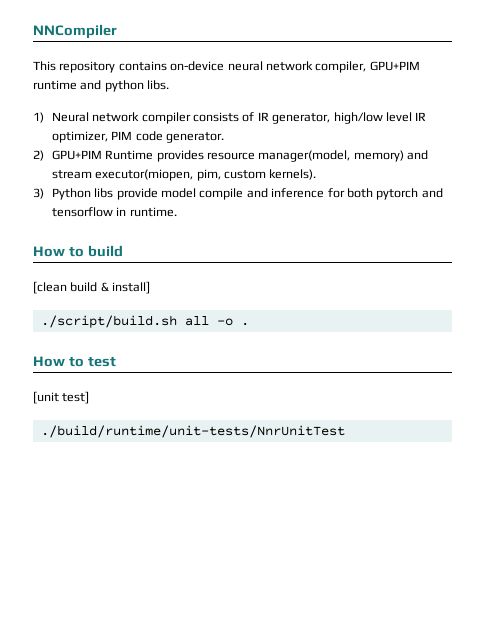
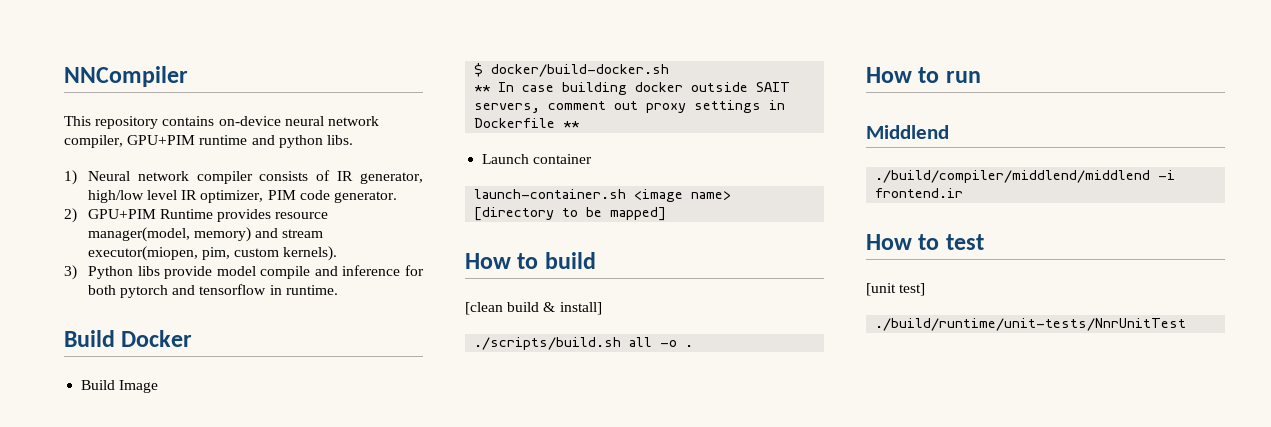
(177, 212) none -> [64,330,193,347] [81,380,159,393] [474,63,670,77] [474,82,791,95] [474,100,786,113] [474,118,580,128] [482,154,593,164] [474,189,732,202] [474,207,667,221] // Build Docker // Build Image // $ docker/build-docker.sh // ** In case building docker outside SAIT servers, comment out proxy settings in Dockerfile ** // Launch container // launch-container.sh <image name> [directory to be mapped]
[40,315,177,328] ./script/build.sh -> [474,337,622,350] ./scripts/build.sh
(249, 324) none -> [866,67,981,83] [866,125,949,139] [875,170,1176,183] [875,188,964,198] // How to run // Middlend // ./build/compiler/middlend/middlend -i frontend.ir

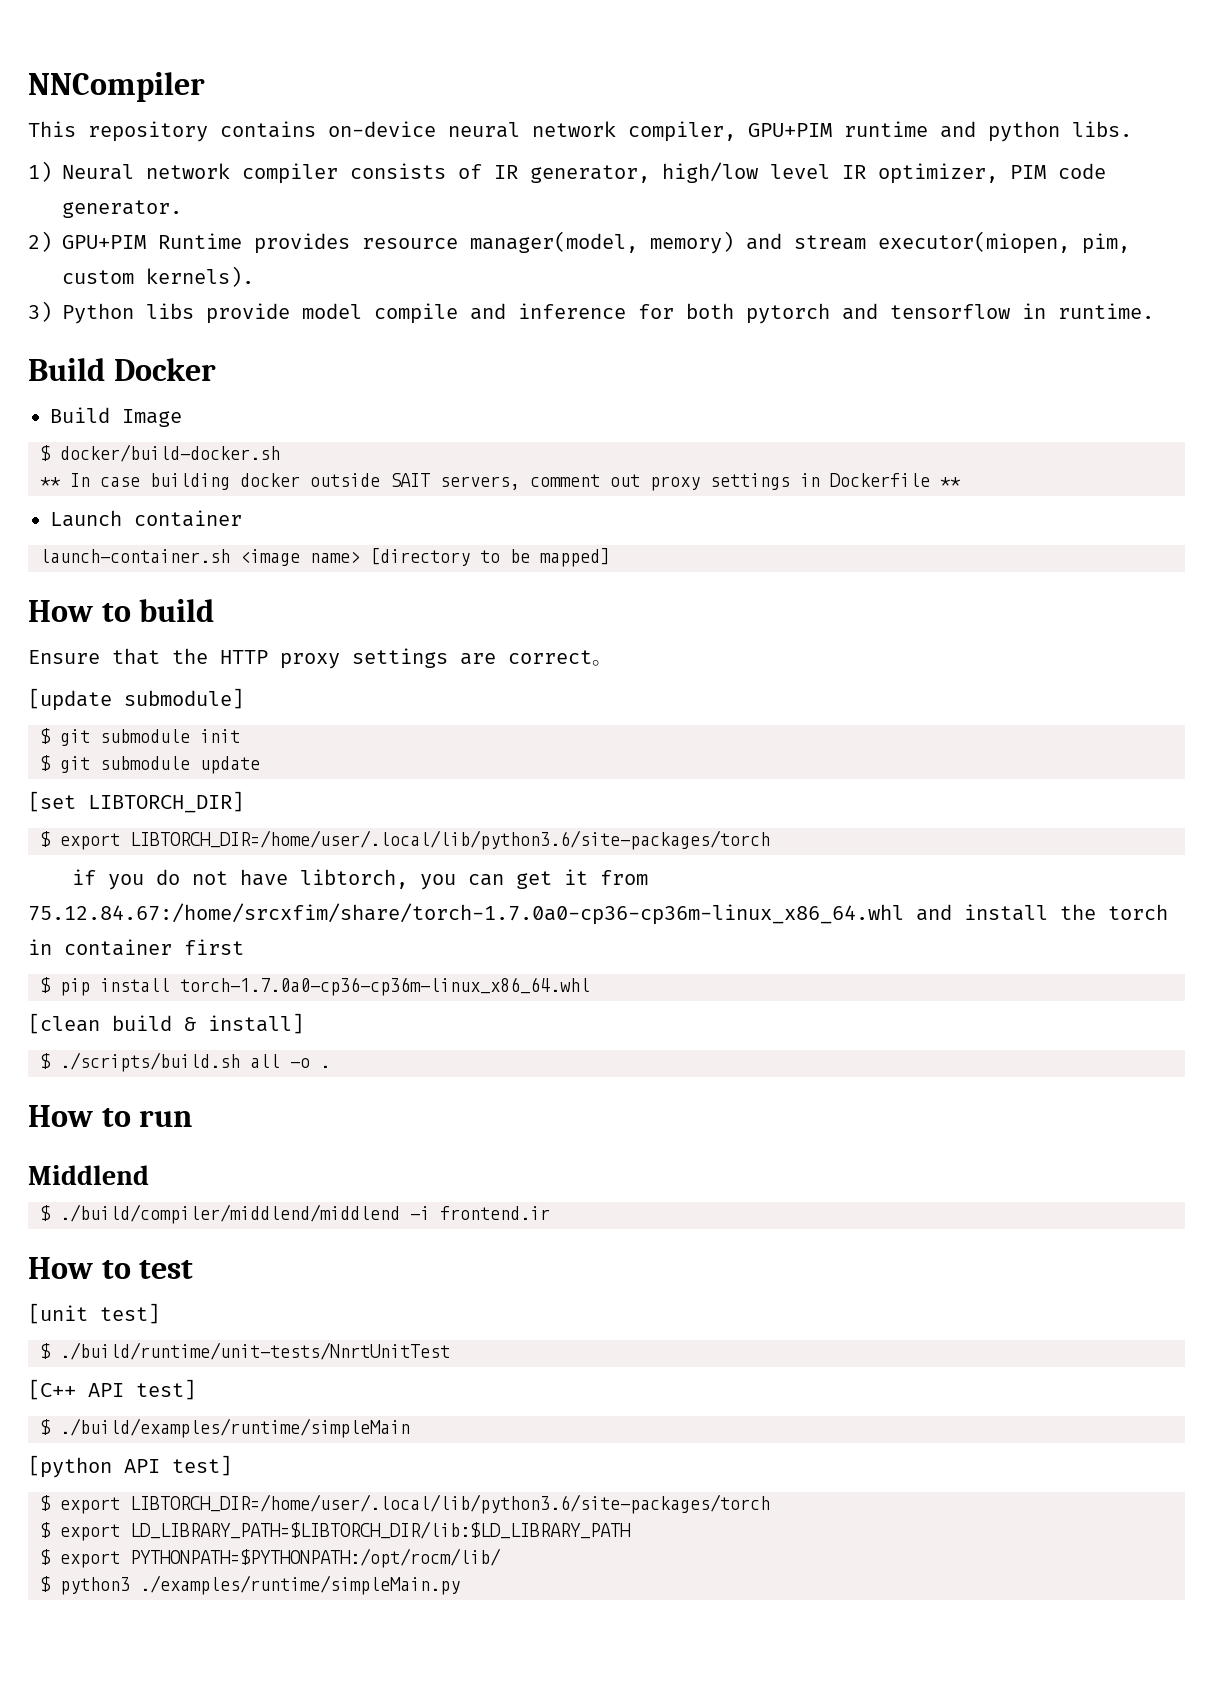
(596, 260) none -> [28,648,612,669] [28,688,244,711] [40,728,240,746] [40,755,260,774] [28,791,244,813] [40,830,770,850] [71,869,648,890] [28,903,1168,925] [28,939,244,956] [40,977,590,996] // Ensure that the HTTP proxy settings are correct。 // [update submodule] // $ git submodule init // $ git submodule update // [set LIBTORCH_DIR] // $ export LIBTORCH_DIR=/home/user/.local/lib/python3.6/site-packages/torch // if you do not have libtorch, you can get it from 75.12.84.67:/home/srcxfim/share/torch-1.7.0a0-cp36-cp36m-linux_x86_64.whl and install the torch in container first // $ pip install torch-1.7.0a0-cp36-cp36m-linux_x86_64.whl
(602, 308) none -> [40,1053,51,1069] $
(949, 132) none -> [40,1205,51,1221] $
[875,318,1187,331] ./build/runtime/unit-tests/NnrUnitTest -> [40,1342,450,1360] [28,1379,196,1400] [40,1418,410,1438] [28,1455,232,1478] [40,1494,770,1514] [40,1521,631,1541] [40,1548,501,1568] [40,1575,460,1595] $ ./build/runtime/unit-tests/NnrtUnitTest // [C++ API test] // $ ./build/examples/runtime/simpleMain // [python API test] // $ export LIBTORCH_DIR=/home/user/.local/lib/python3.6/site-packages/torch // $ export LD_LIBRARY_PATH=$LIBTORCH_DIR/lib:$LD_LIBRARY_PATH // $ export PYTHONPATH=$PYTHONPATH:/opt/rocm/lib/ // $ python3 ./examples/runtime/simpleMain.py

